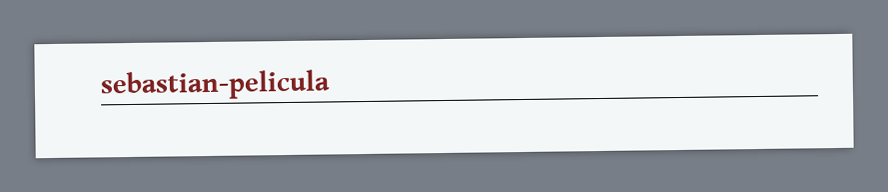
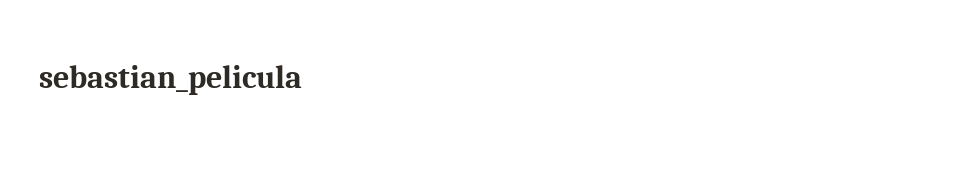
[100,69,331,101] sebastian-pelicula -> [39,65,302,95] sebastian_pelicula

